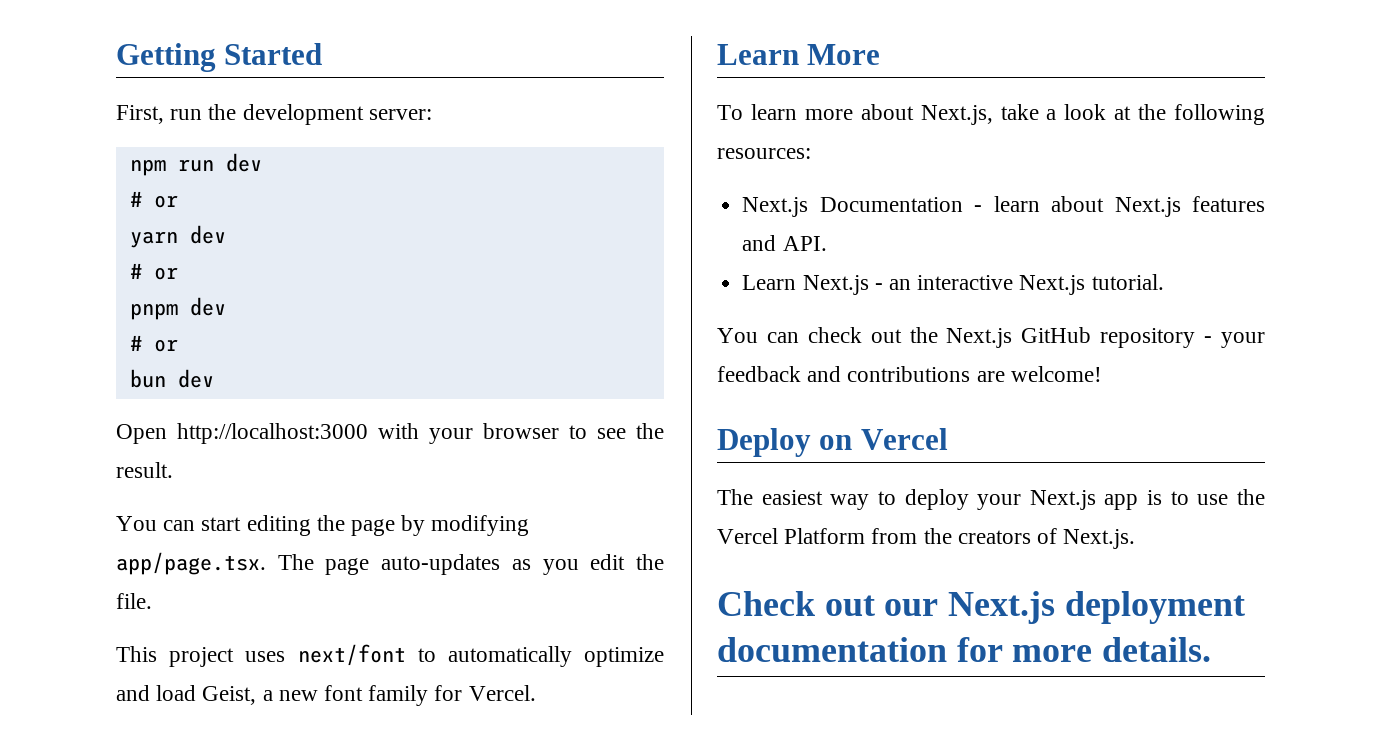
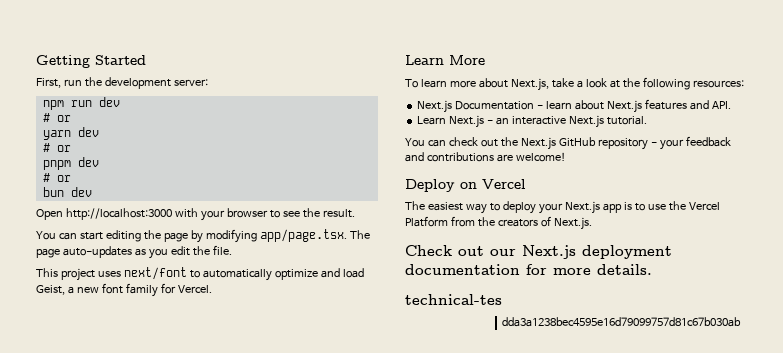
(1212, 649) none -> [405,294,502,305] [502,317,742,327] // technical-tes // dda3a1238bec4595e16d79099757d81c67b030ab

